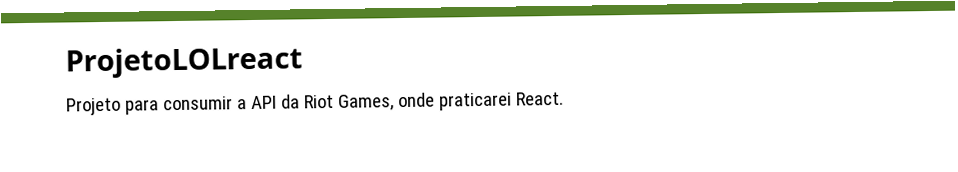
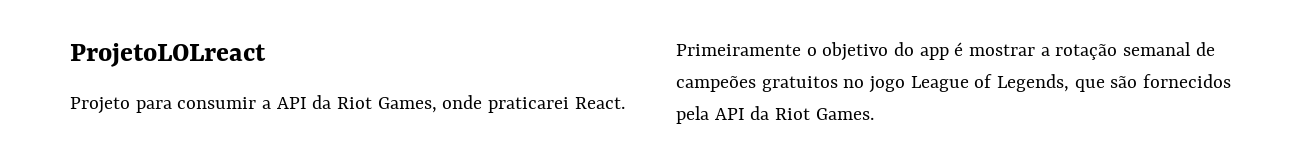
(564, 98) none -> [676,42,1215,61] [676,74,1232,93] [676,106,874,124] Primeiramente o objetivo do app é mostrar a rotação semanal de campeões gratuitos no jogo League of Legends, que são fornecidos pela API da Riot Games.

